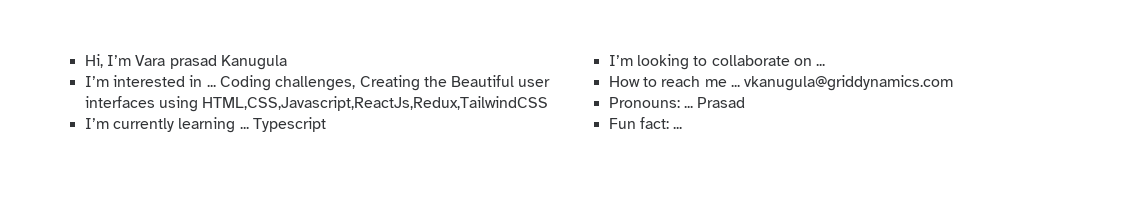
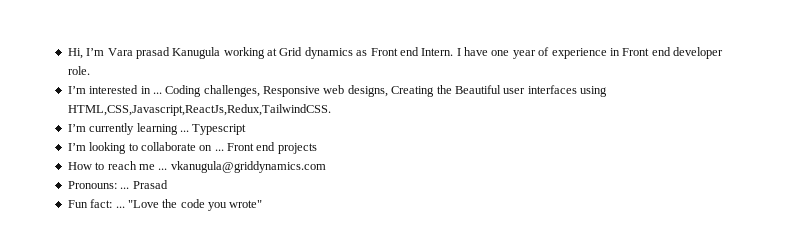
(287, 62) none -> [223,47,723,59] [67,66,90,75] working at Grid dynamics as Front end Intern. I have one year of experience in Front end developer role.
(356, 83) none -> [263,85,388,97] Responsive web designs,
[202,96,549,111] HTML,CSS,Javascript,ReactJs,Redux,TailwindCSS -> [67,104,331,116] HTML,CSS,Javascript,ReactJs,Redux,TailwindCSS.
(826, 64) none -> [227,142,317,154] Front end projects
(683, 127) none -> [127,199,263,211] "Love the code you wrote"

